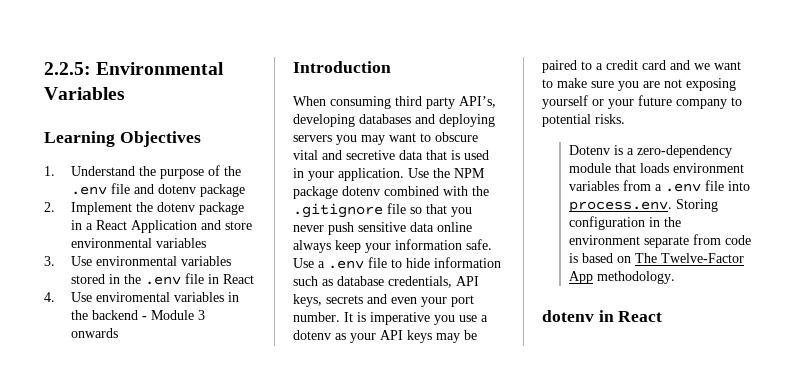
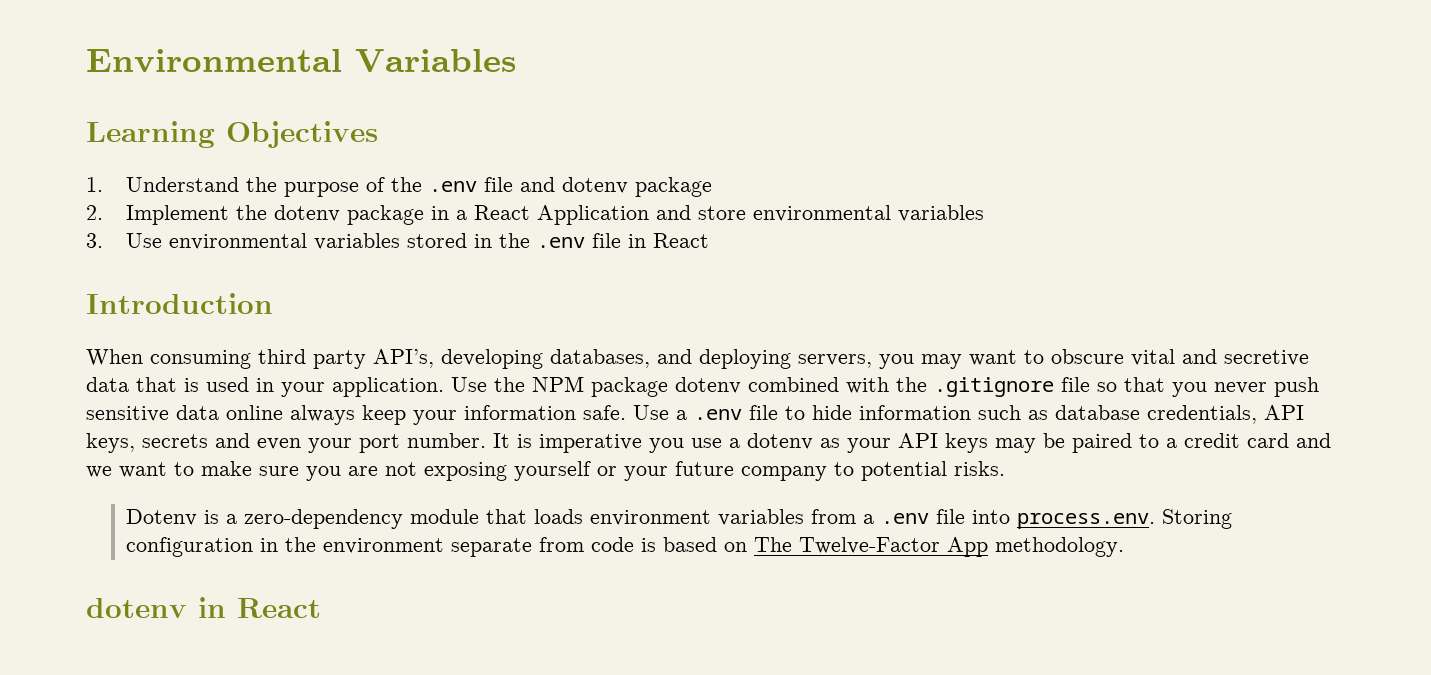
[44,62,91,75] 2.2.5: -> (86, 61) none
[44,292,239,302] [70,310,205,320] [70,328,118,338] // 4. Use enviromental variables in the backend - Module 3 onwards -> (710, 240) none
[359,114,411,124] databases -> [550,349,650,368] databases,
[293,135,332,142] servers -> [798,354,872,368] servers,

